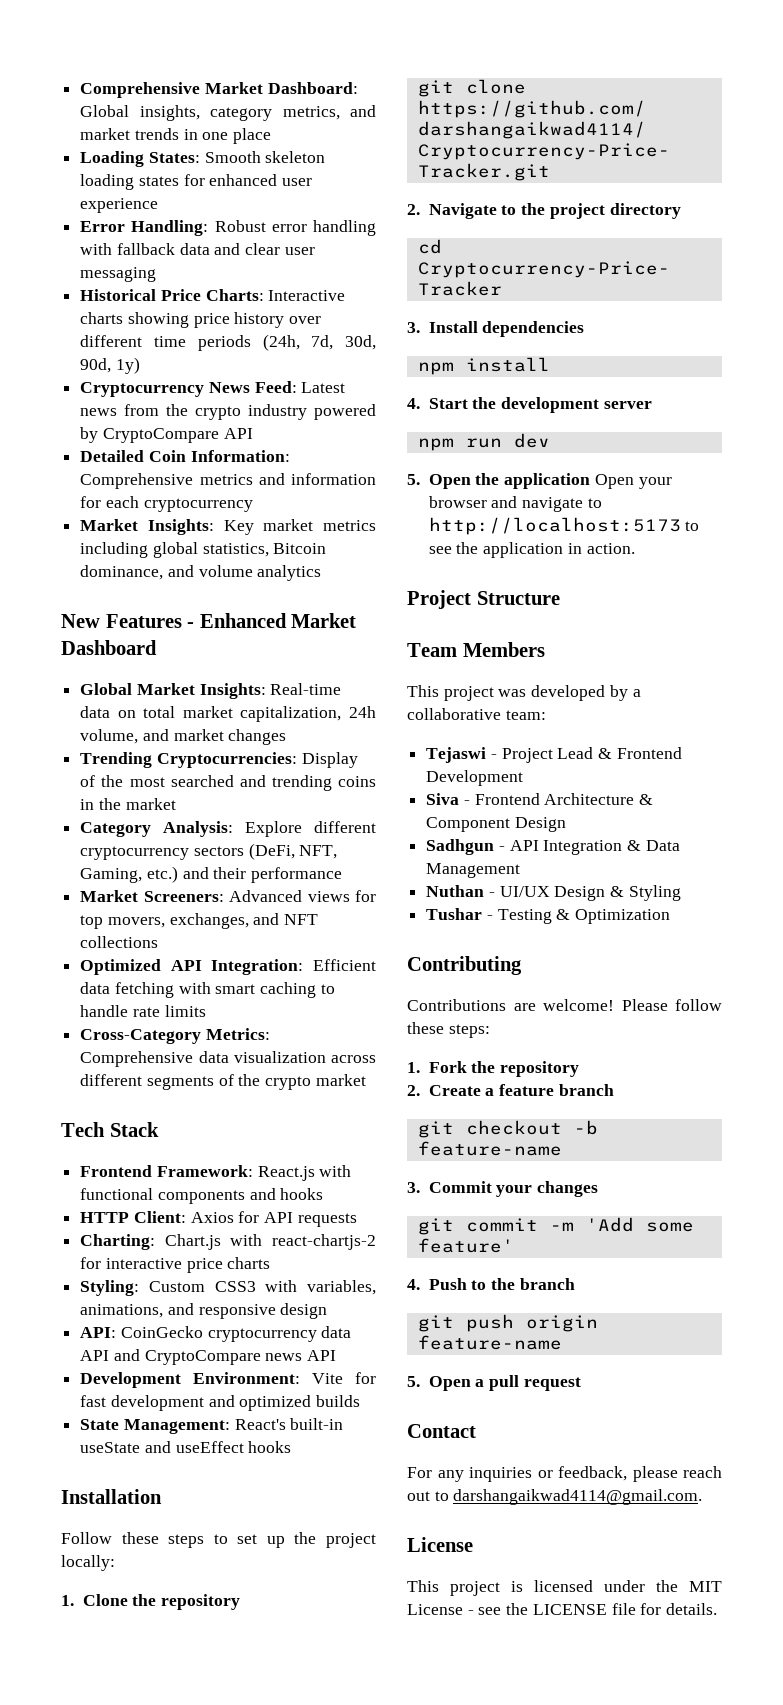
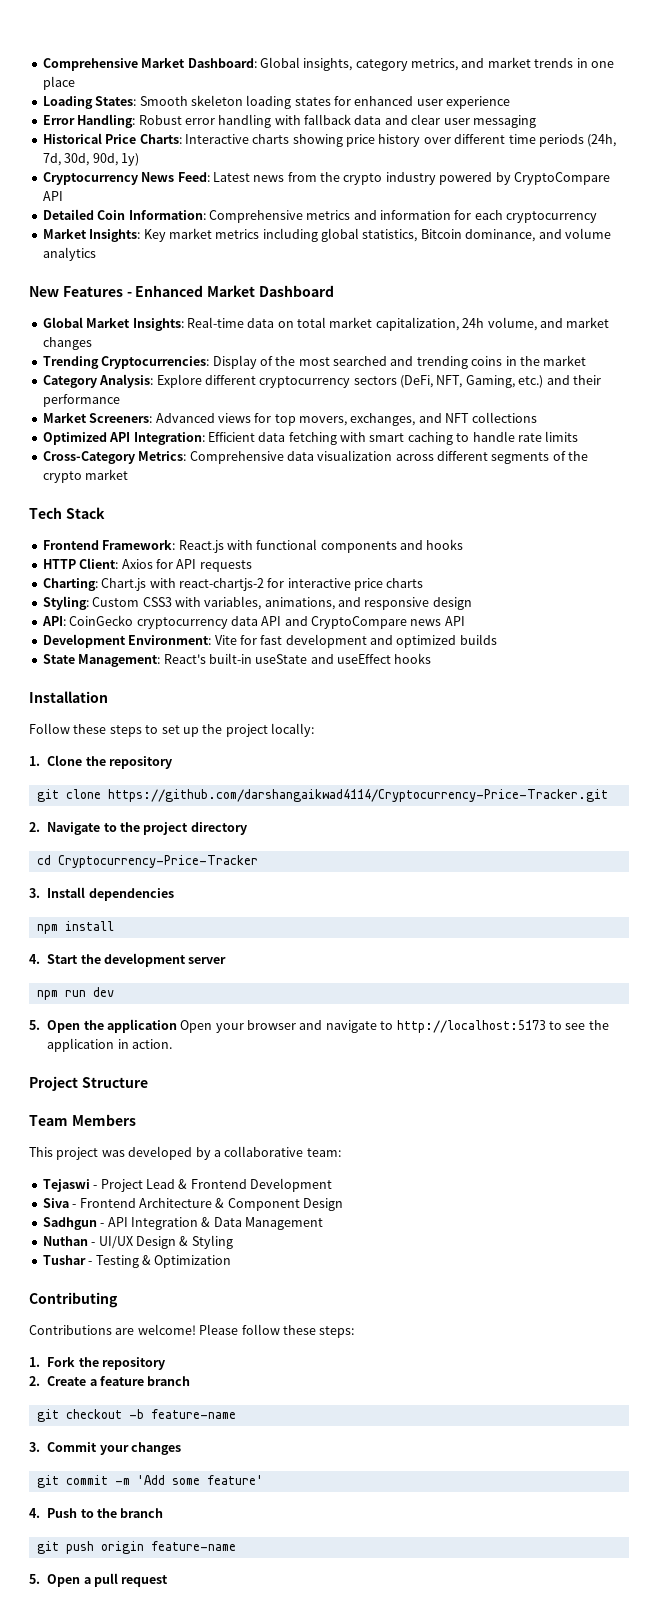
[407,1424,476,1438] [407,1466,722,1482] [407,1489,703,1505] [407,1537,473,1552] [407,1580,722,1596] [407,1603,718,1615] // Contact // For any inquiries or feedback, please reach out to darshangaikwad4114@gmail.com. // License // This project is licensed under the MIT License - see the LICENSE file for details. -> (169, 1581) none

